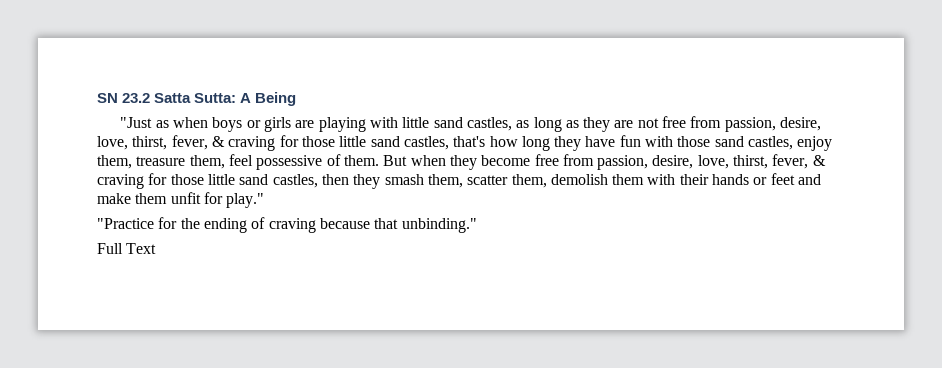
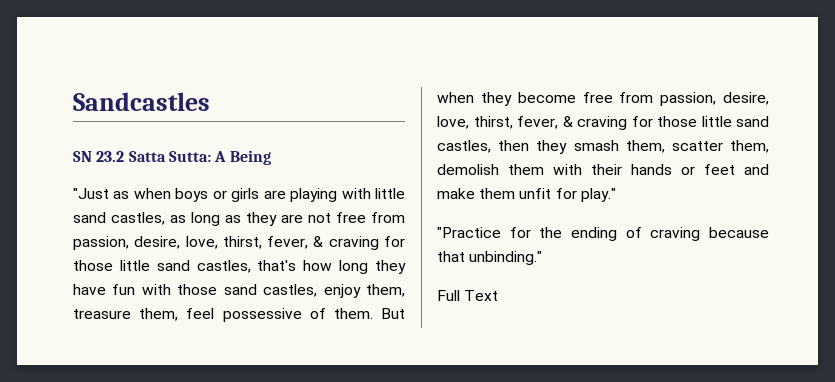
(97, 98) none -> [73,92,210,111] Sandcastles //

